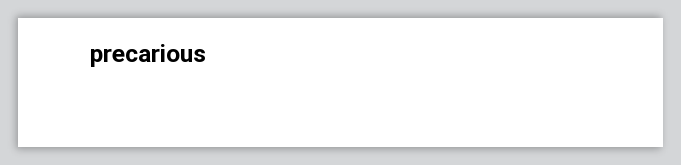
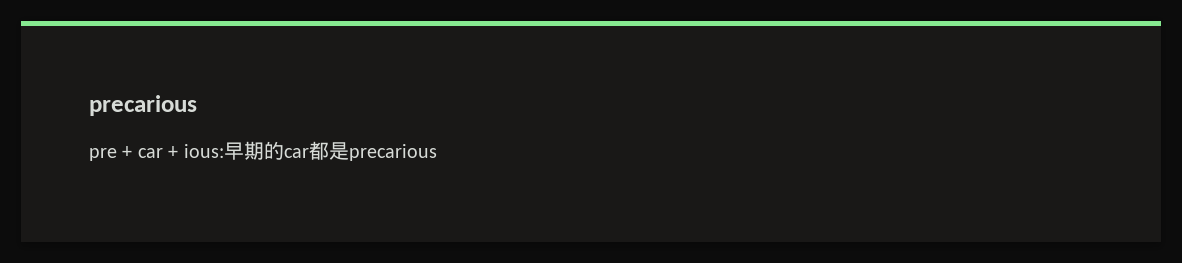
[90,44,206,67] precarious -> [89,95,197,116] [89,141,437,161] precarious // pre + car + ious:早期的car都是precarious

